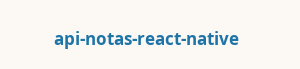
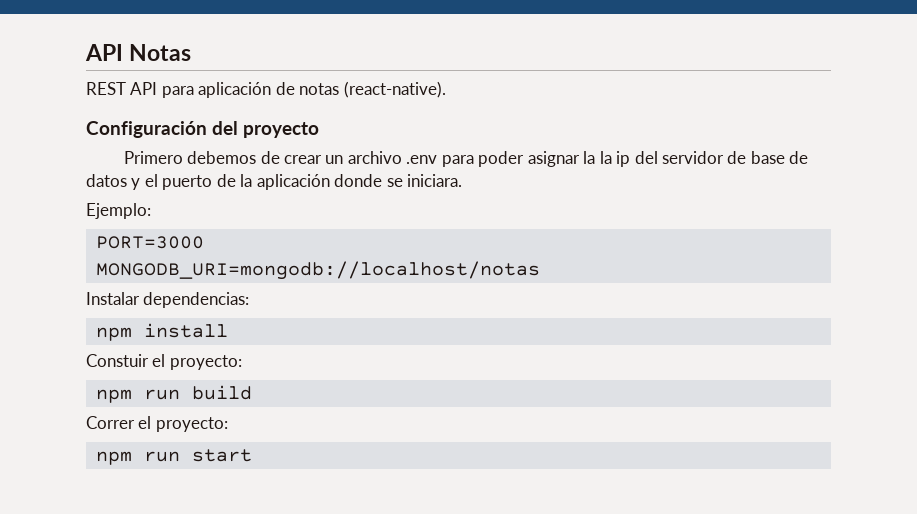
[54,31,239,49] api-notas-react-native -> [85,44,192,61] [86,81,446,98] [86,121,319,138] [123,151,809,167] [86,174,463,190] [86,203,151,219] [95,236,204,249] [95,261,540,280] [86,292,250,308] [95,323,228,341] [86,354,242,370] [95,385,252,403] [86,416,228,432] [95,449,252,465] API Notas // REST API para aplicación de notas (react-native). // Configuración del proyecto // Primero debemos de crear un archivo .env para poder asignar la la ip del servidor de base de datos y el puerto de la aplicación donde se iniciara. // Ejemplo: // PORT=3000 // MONGODB_URI=mongodb://localhost/notas // Instalar dependencias: // npm install // Constuir el proyecto: // npm run build // Correr el proyecto: // npm run start

